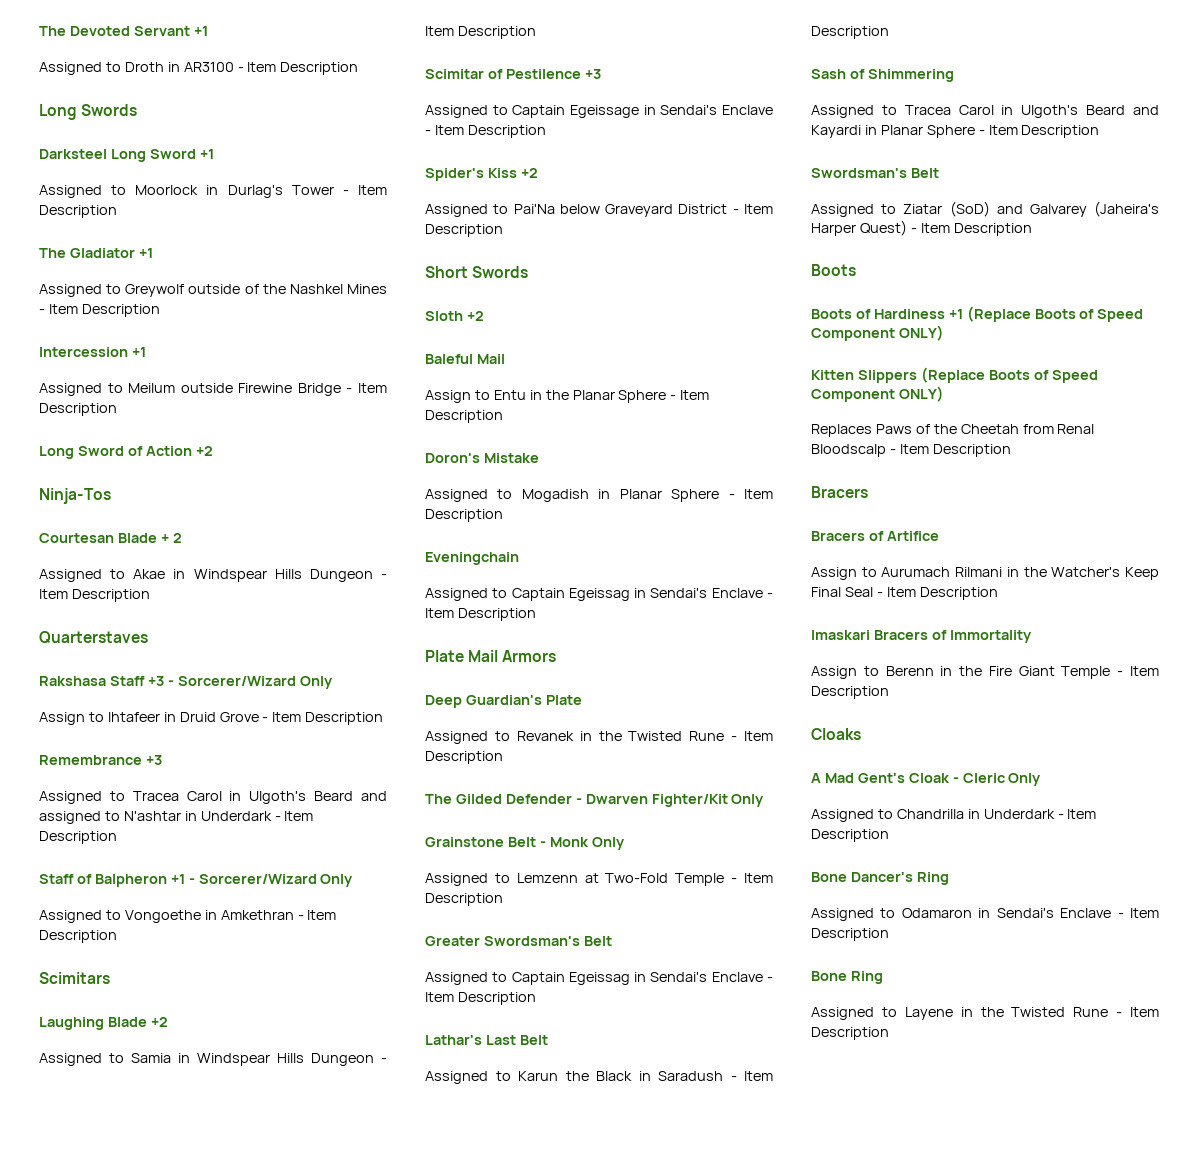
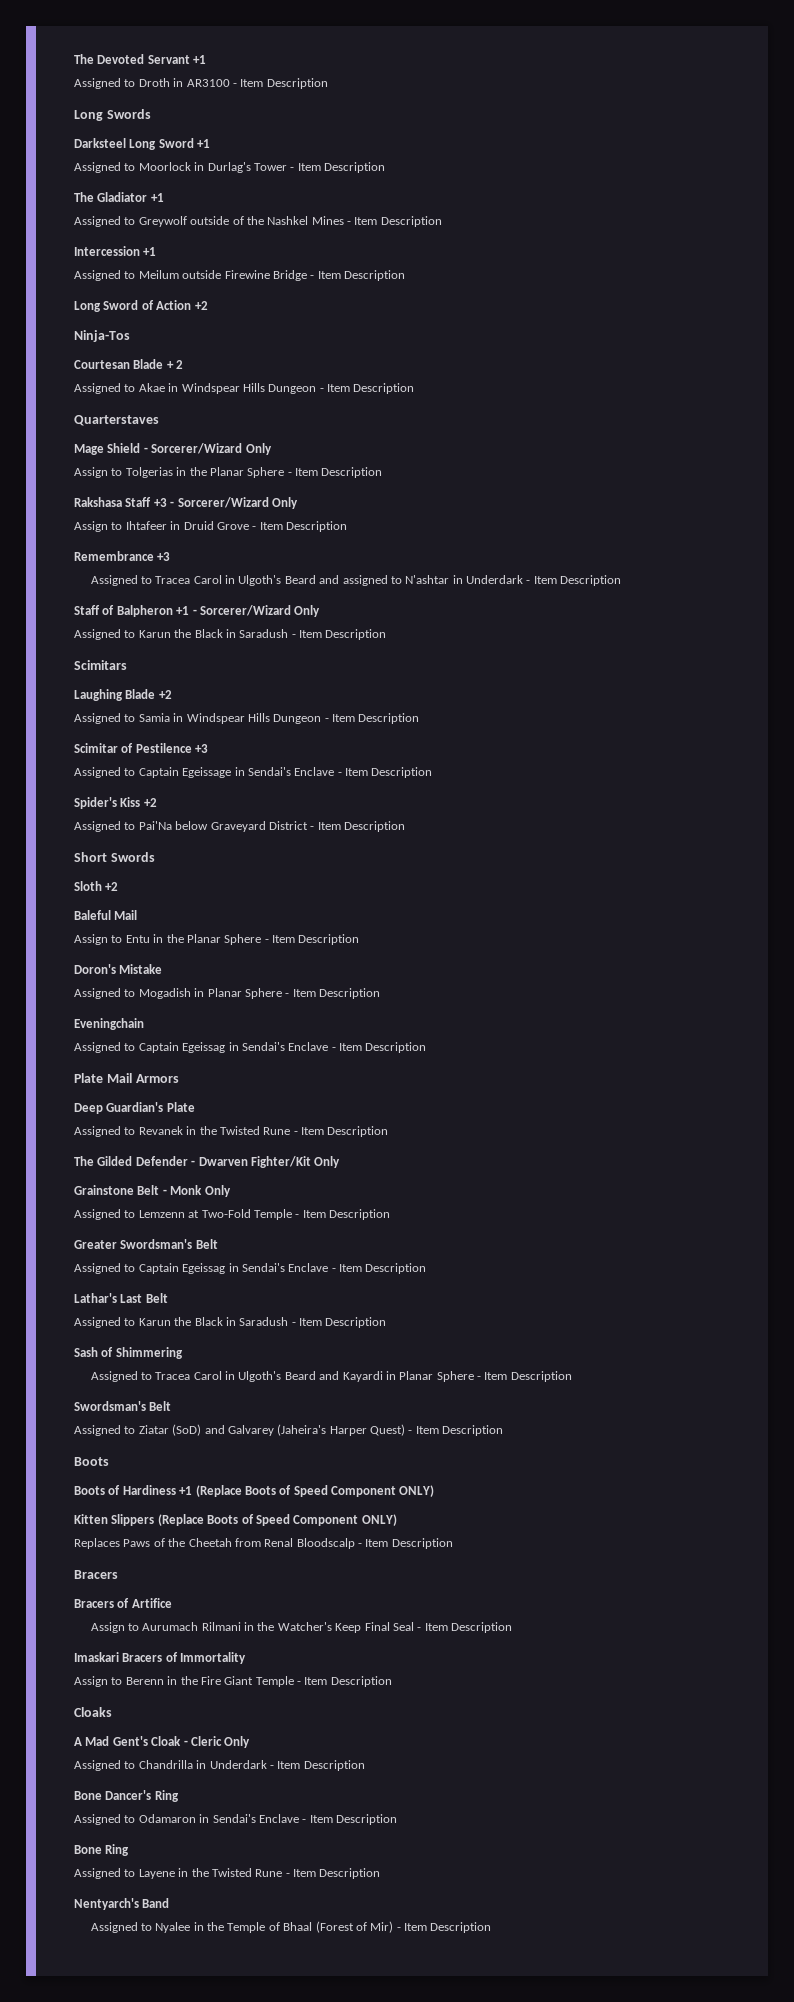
(148, 637) none -> [74,443,272,455] [74,467,383,478] // Mage Shield - Sorcerer/Wizard Only // Assign to Tolgerias in the Planar Sphere - Item Description
[124,910,294,923] Vongoethe in Amkethran -> [138,629,289,638] Karun the Black in Saradush
(889, 1033) none -> [74,1898,170,1910] [90,1921,492,1933] // Nentyarch's Band // Assigned to Nyalee in the Temple of Bhaal (Forest of Mir) - Item Description

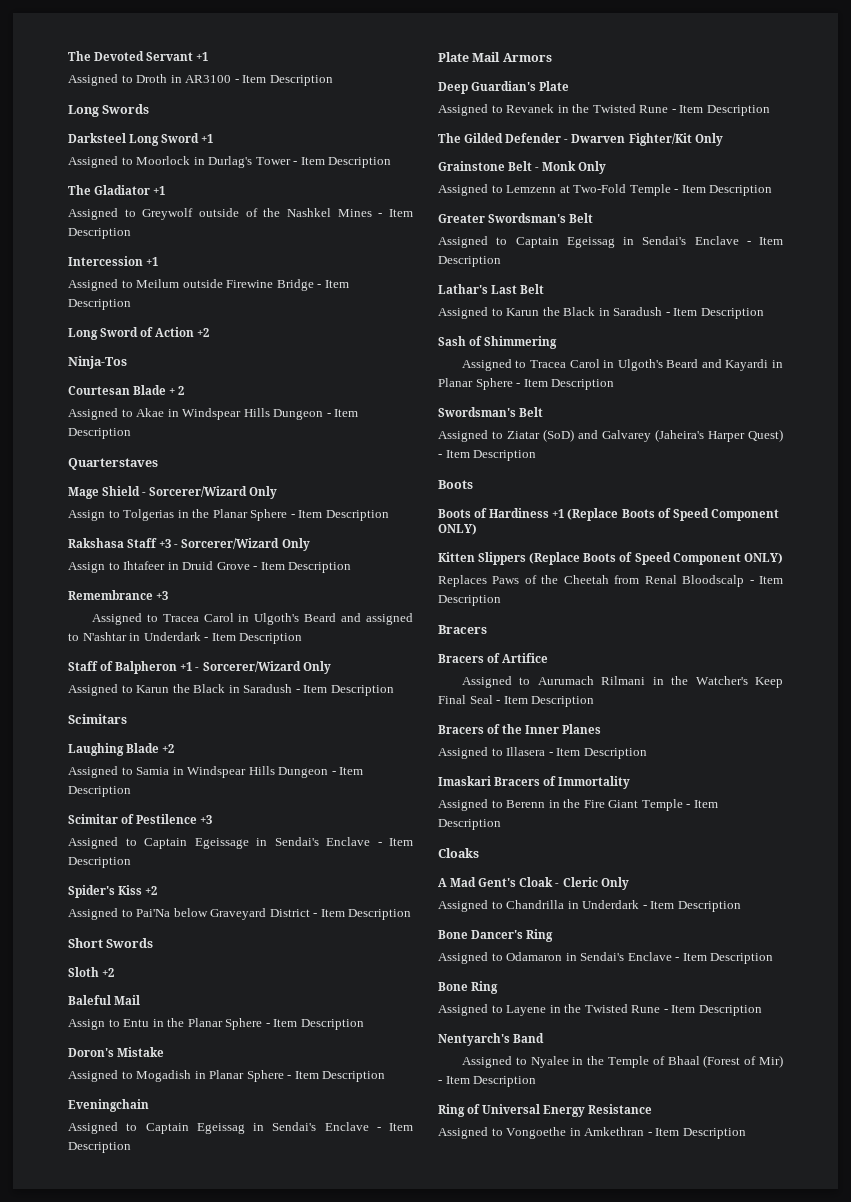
[90,1622,125,1633] Assign -> [461,676,512,688] Assigned
(513, 1627) none -> [438,724,602,734] [438,747,647,759] // Bracers of the Inner Planes // Assigned to Illasera - Item Description
[74,1676,108,1687] Assign -> [438,799,488,811] Assigned
(492, 1927) none -> [438,1104,653,1117] [438,1127,746,1139] // Ring of Universal Energy Resistance // Assigned to Vongoethe in Amkethran - Item Description

